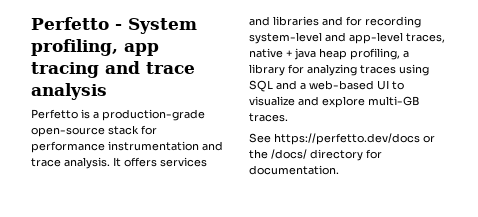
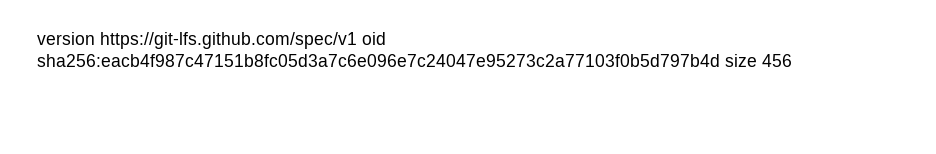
[31,17,197,34] [31,39,159,56] [31,61,195,78] [31,83,107,100] [31,109,205,121] [31,125,157,137] [31,141,223,153] [31,157,207,169] [249,16,421,28] [249,32,445,44] [249,48,409,60] [249,64,429,76] [249,80,404,92] [249,96,419,108] [249,113,288,122] [249,133,435,145] [249,149,382,161] [249,165,339,175] Perfetto - System profiling, app tracing and trace analysis // Perfetto is a production-grade open-source stack for performance instrumentation and trace analysis. It offers services and libraries and for recording system-level and app-level traces, native + java heap profiling, a library for analyzing traces using SQL and a web-based UI to visualize and explore multi-GB traces. // See https://perfetto.dev/docs or the /docs/ directory for documentation. -> [37,32,386,49] [37,54,792,67] version https://git-lfs.github.com/spec/v1 oid sha256:eacb4f987c47151b8fc05d3a7c6e096e7c24047e95273c2a77103f0b5d797b4d size 456

